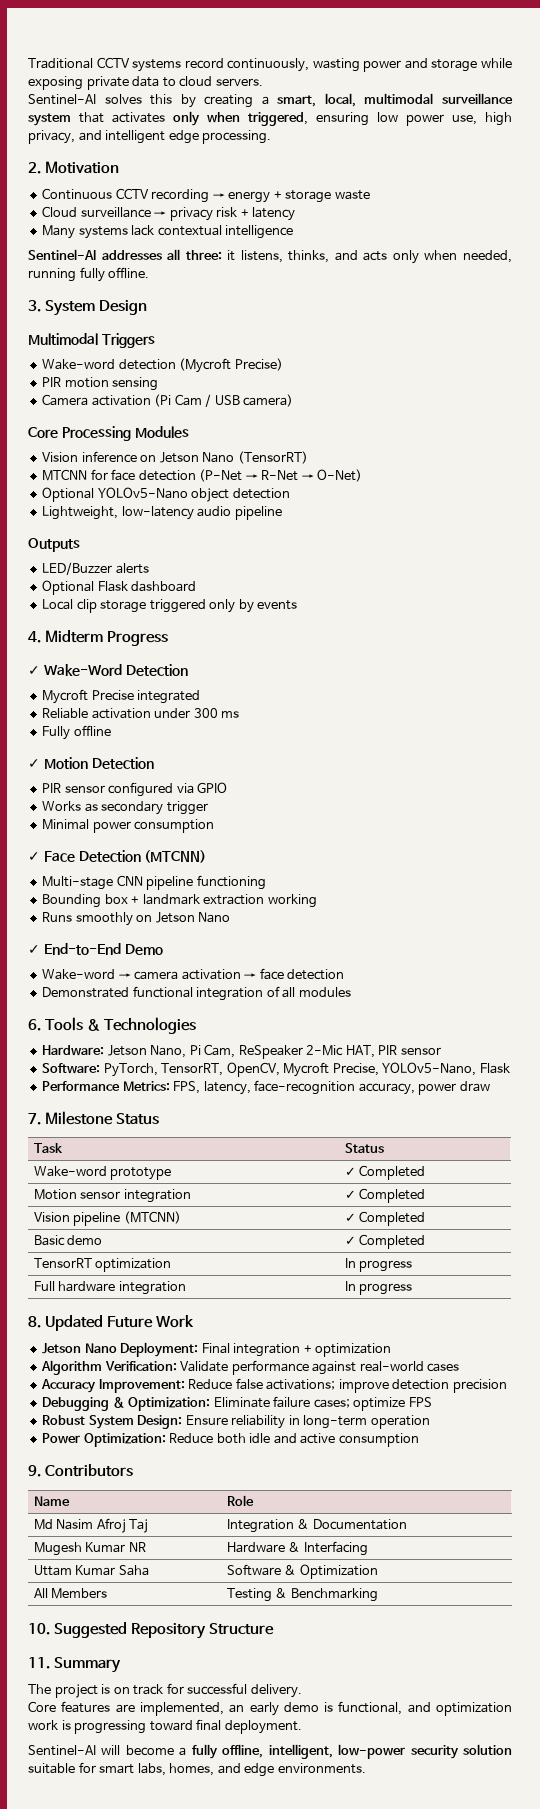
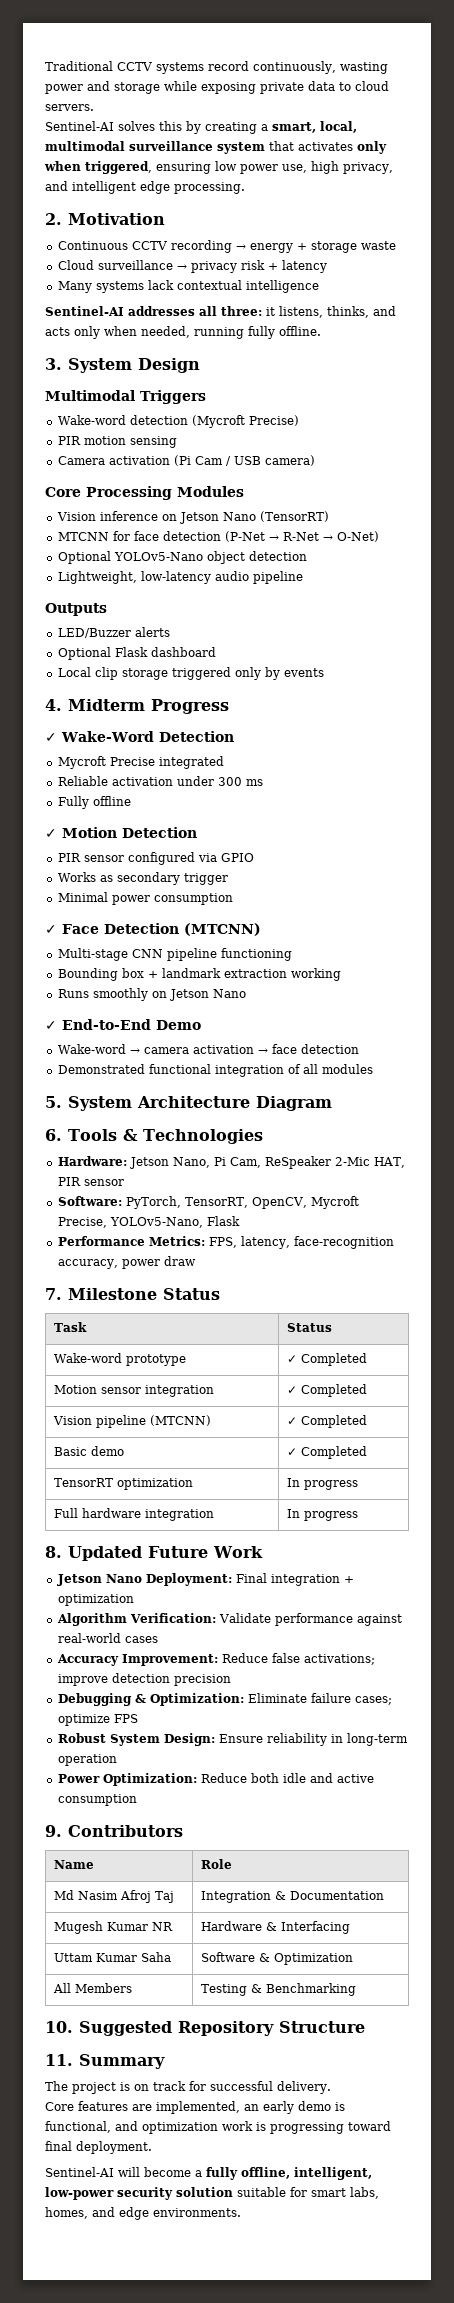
(351, 992) none -> [45,1096,332,1111] // 5. System Architecture Diagram

